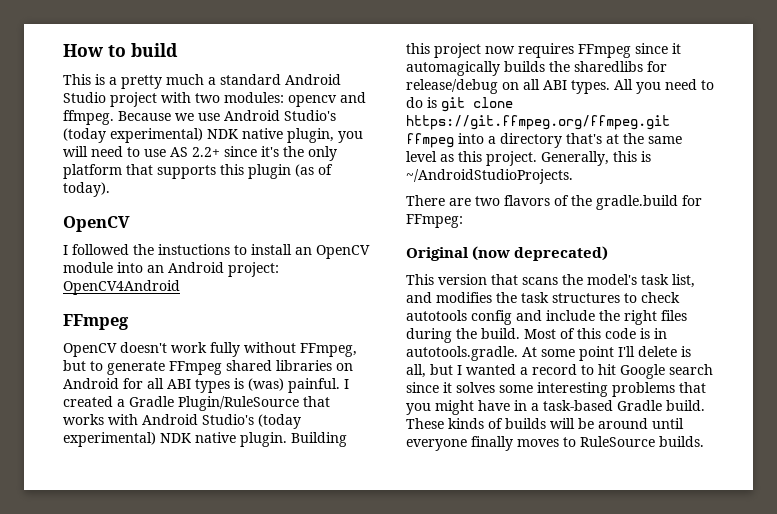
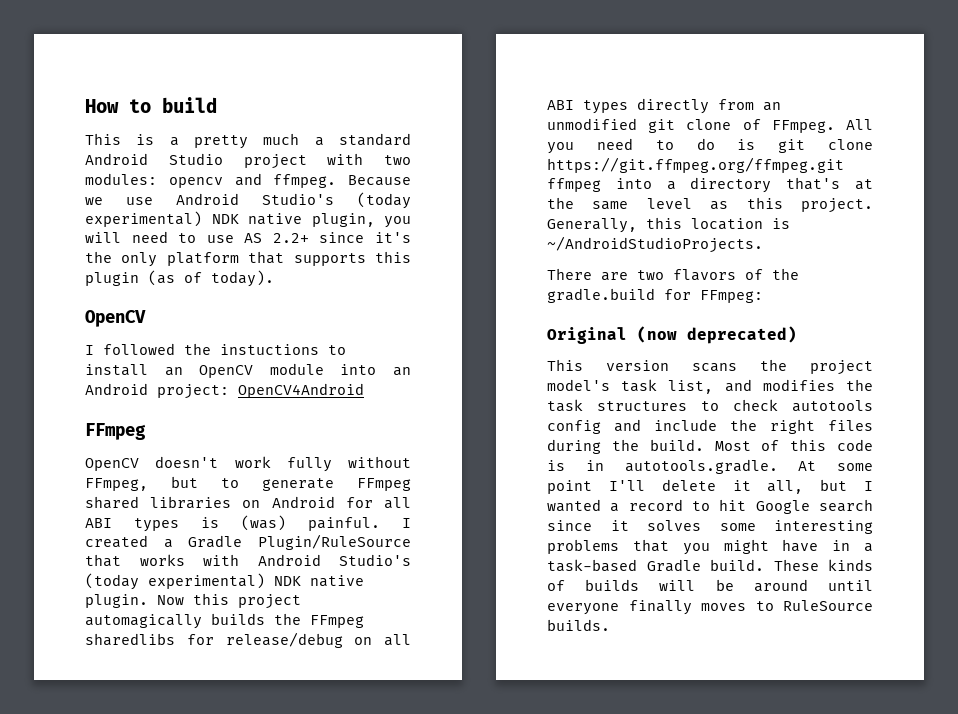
[291,432,347,447] Building -> [157,595,184,605] Now
[485,43,681,58] now requires FFmpeg since it -> (301, 601) none
(570, 66) none -> [310,615,364,628] FFmpeg
[571,80,610,94] types. -> [583,98,781,114] [547,118,835,133] types directly from an unmodified git clone of FFmpeg.
(637, 156) none -> [691,218,763,230] location
[491,274,518,285] that -> (669, 365) none
(583, 279) none -> [810,360,873,375] project
[681,346,691,357] is -> [732,480,751,491] it

